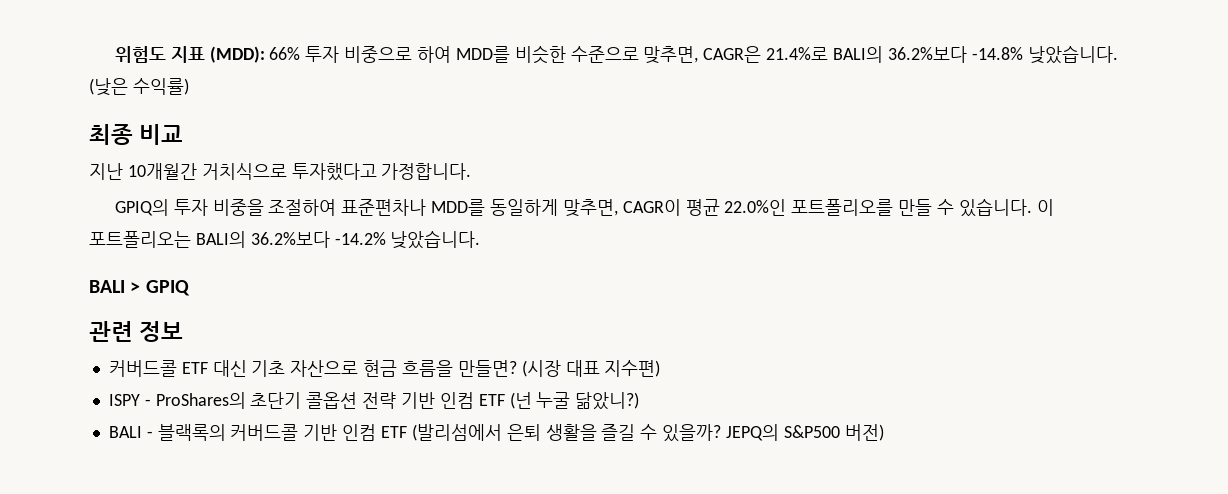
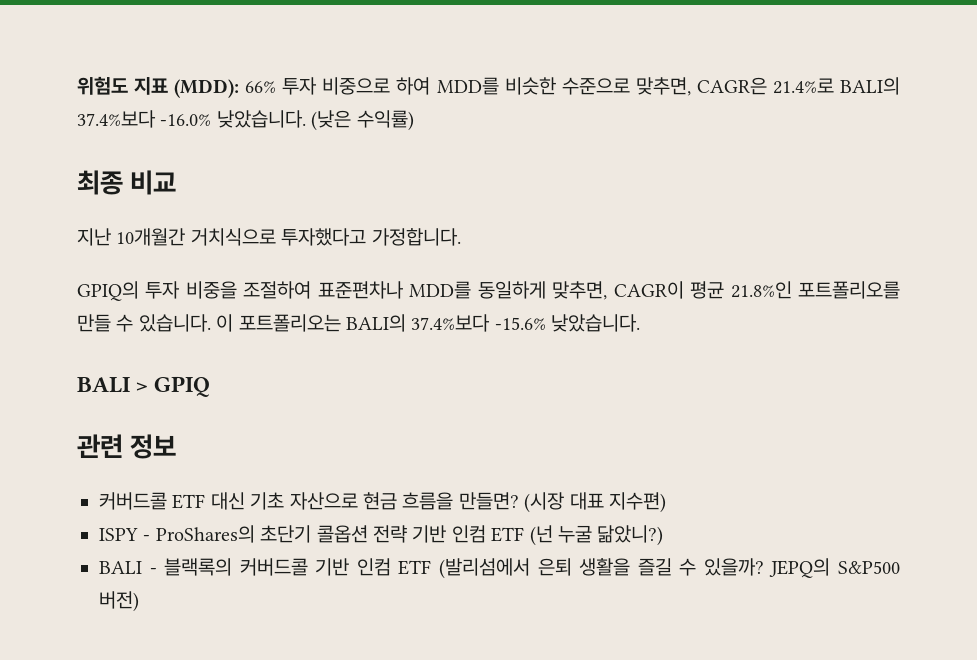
[887,46,1023,63] 36.2%보다 -14.8% -> [77,110,212,128] 37.4%보다 -16.0%
[724,199,787,216] 22.0%인 -> [730,281,792,299] 21.8%인
[250,231,386,248] 36.2%보다 -14.2% -> [411,314,546,332] 37.4%보다 -15.6%

